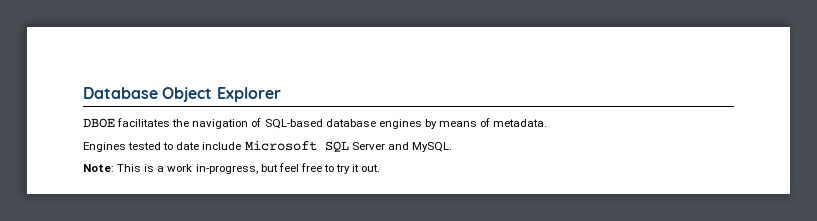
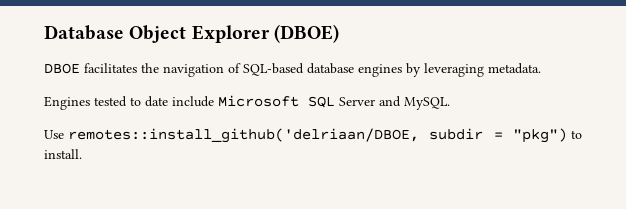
(281, 94) none -> [273,24,339,43] (DBOE)
[438,118,491,127] means of -> [424,63,484,77] leveraging
[83,163,381,174] Note: This is a work in-progress, but feel free to try it out. -> [44,128,582,143] [44,149,82,159] Use remotes::install_github('delriaan/DBOE, subdir = "pkg") to install.

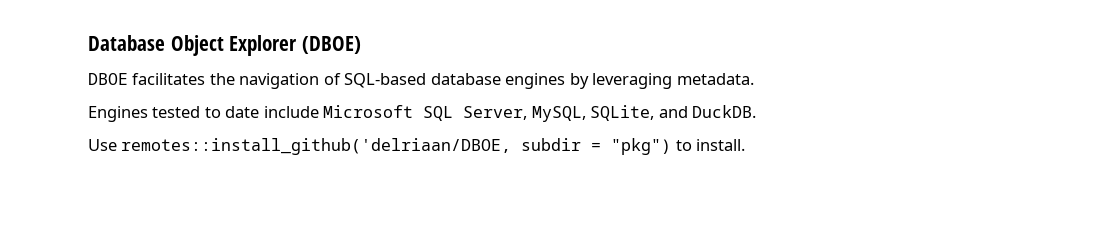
[339,96,450,110] Server and MySQL. -> [463,105,757,122] Server, MySQL, SQLite, and DuckDB.

